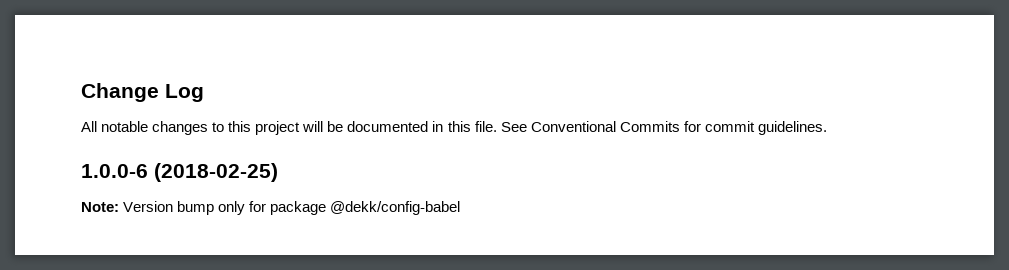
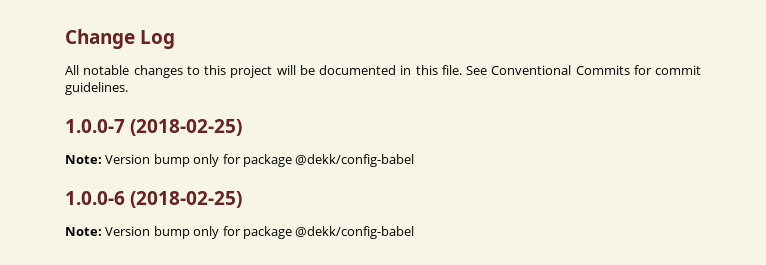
(827, 128) none -> [65,119,243,136] [65,154,415,167] // 1.0.0-7 (2018-02-25) // Note: Version bump only for package @dekk/config-babel

